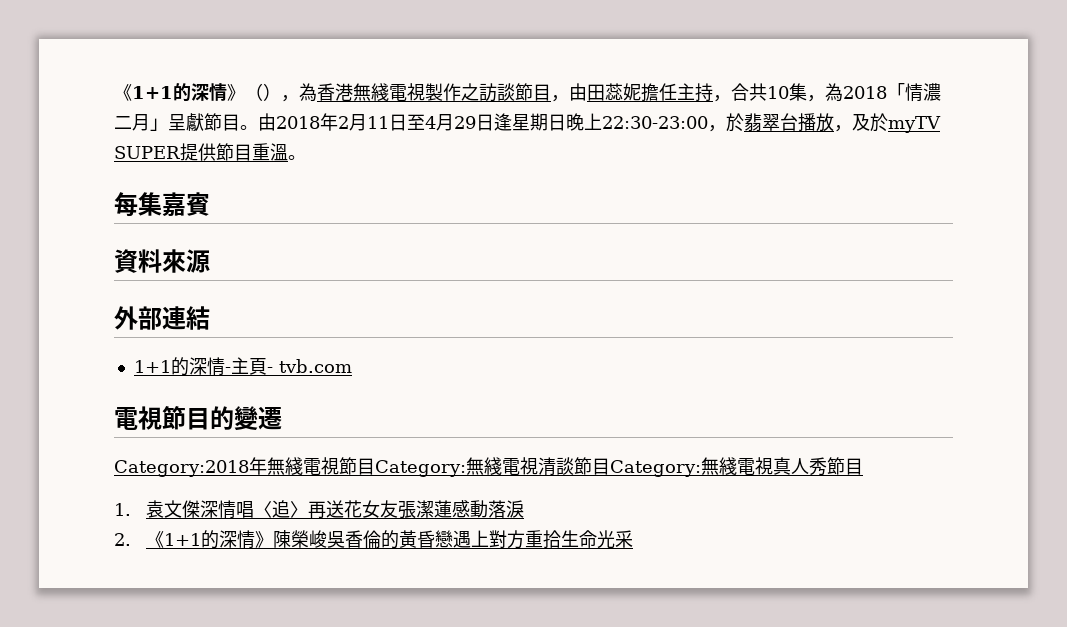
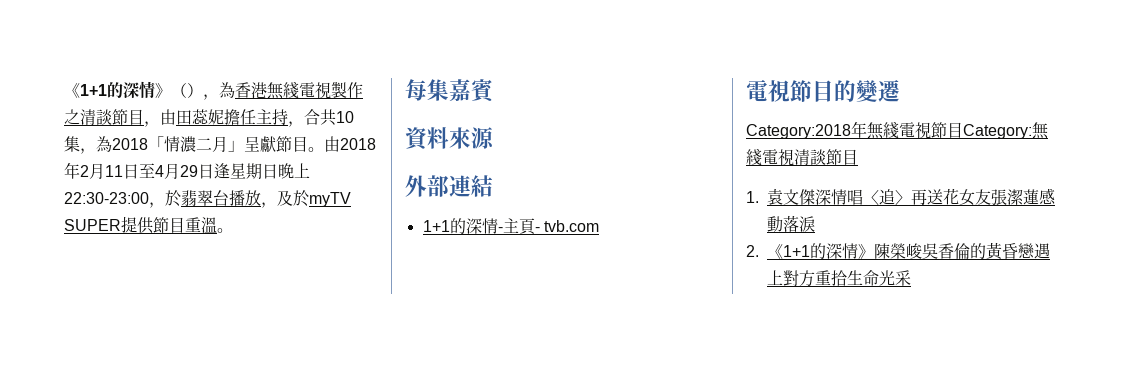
[479,83,497,102] 訪 -> [80,109,96,125] 清
[610,457,863,477] Category:無綫電視真人秀節目 -> (858, 157) none

